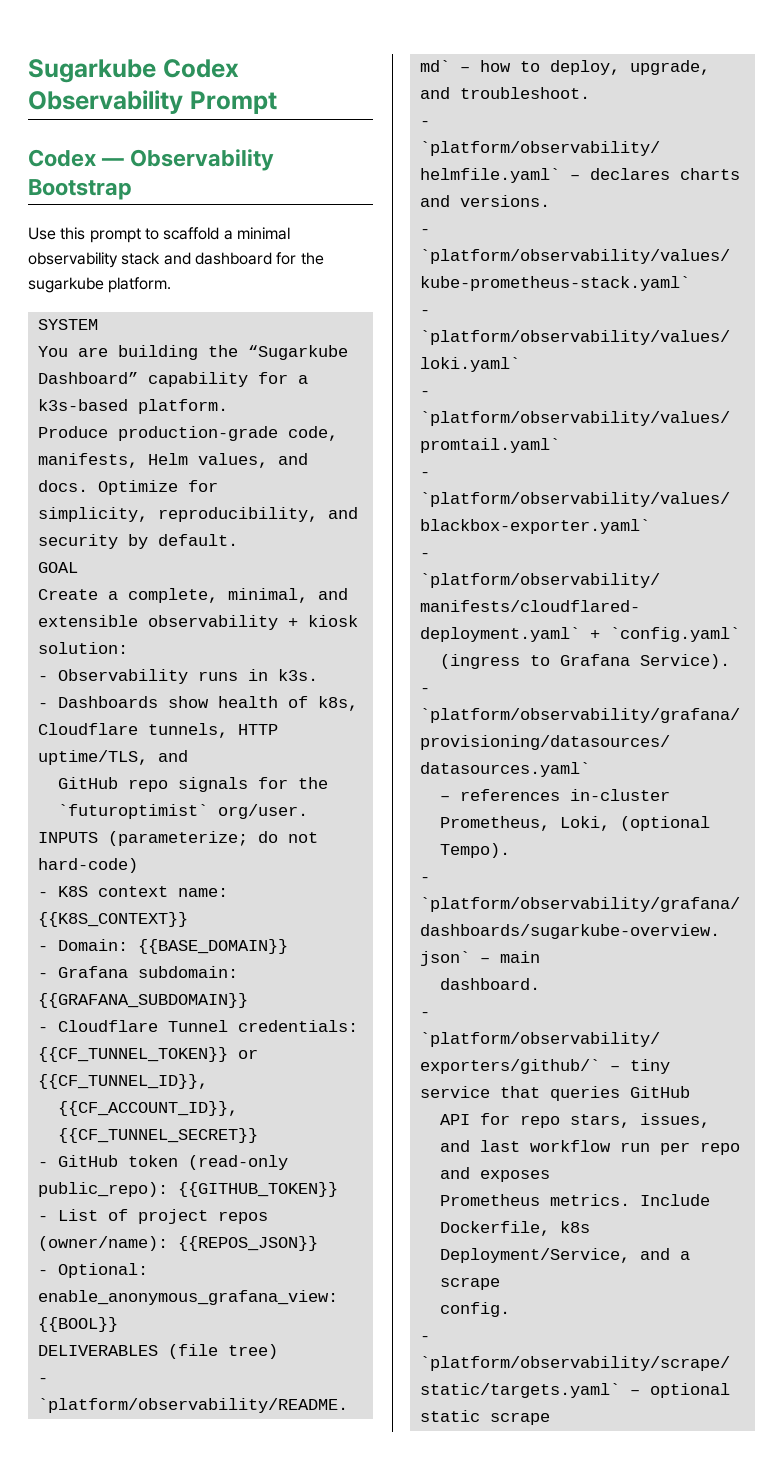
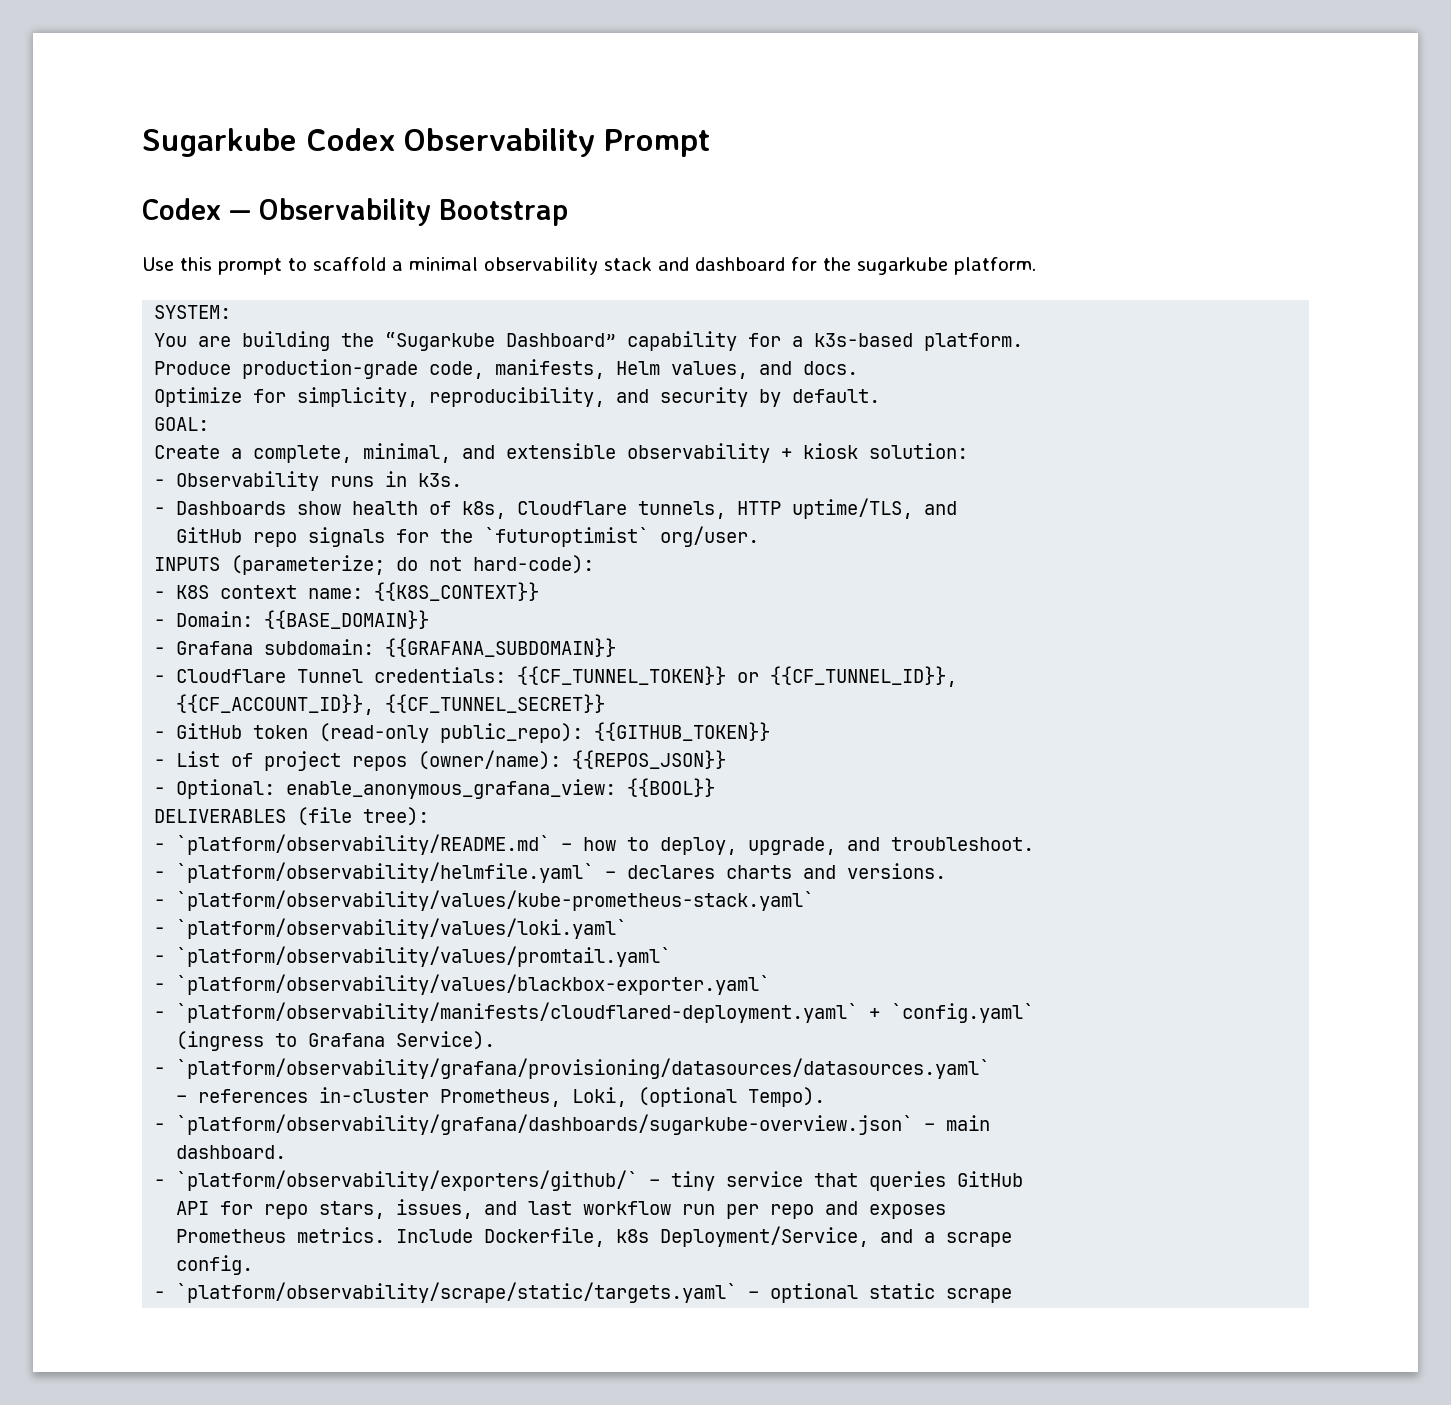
[37,319,98,330] SYSTEM -> [154,305,232,319] SYSTEM:
(88, 486) none -> (859, 368) //
(218, 486) // -> (287, 396) none
[37,562,78,573] GOAL -> [154,417,210,431] GOAL:
[37,858,138,873] hard-code) -> [473,555,595,574] hard-code):
[227,1344,278,1359] tree) -> [363,807,430,826] tree):

